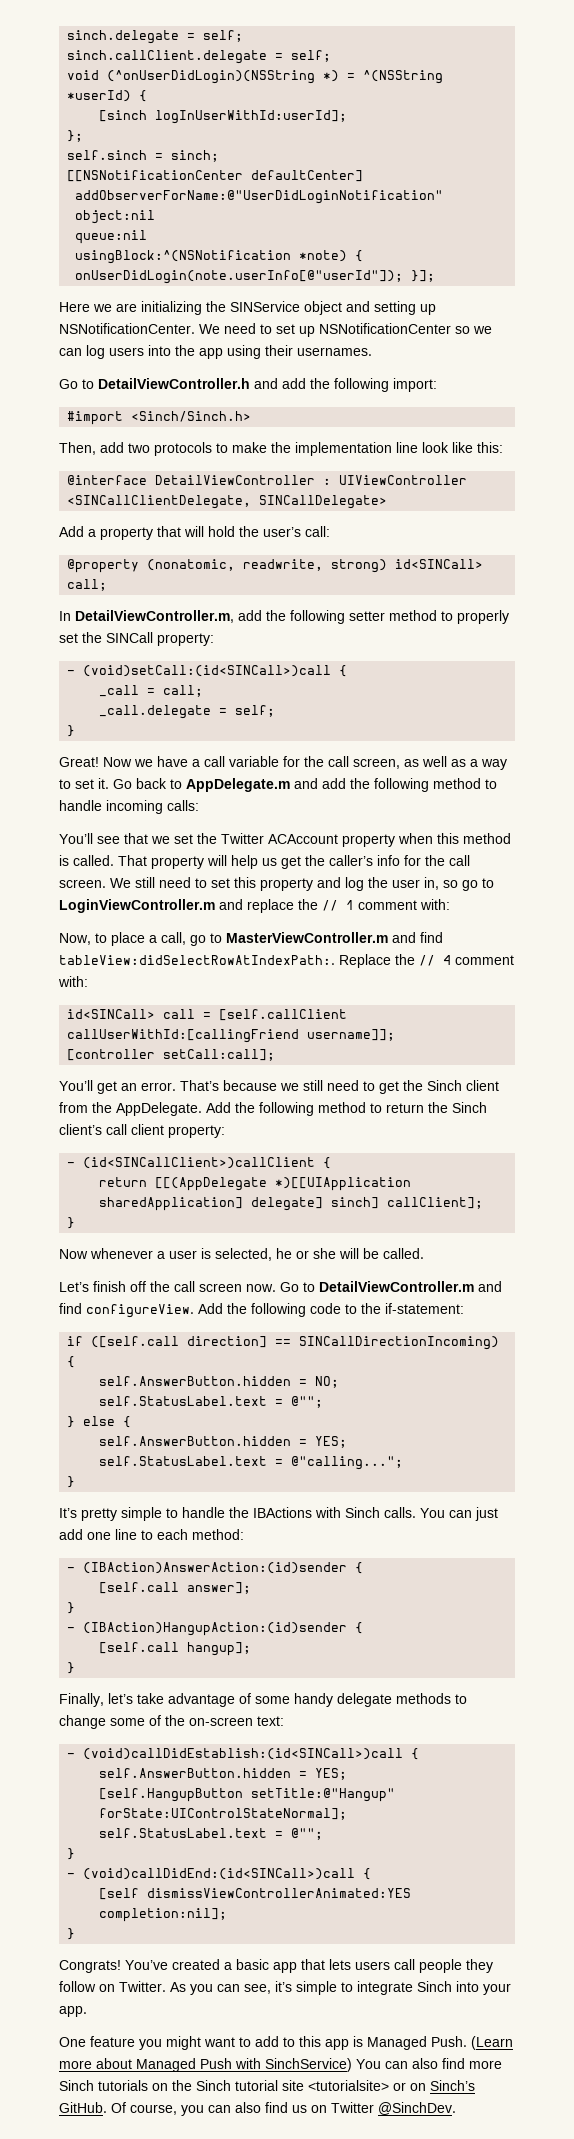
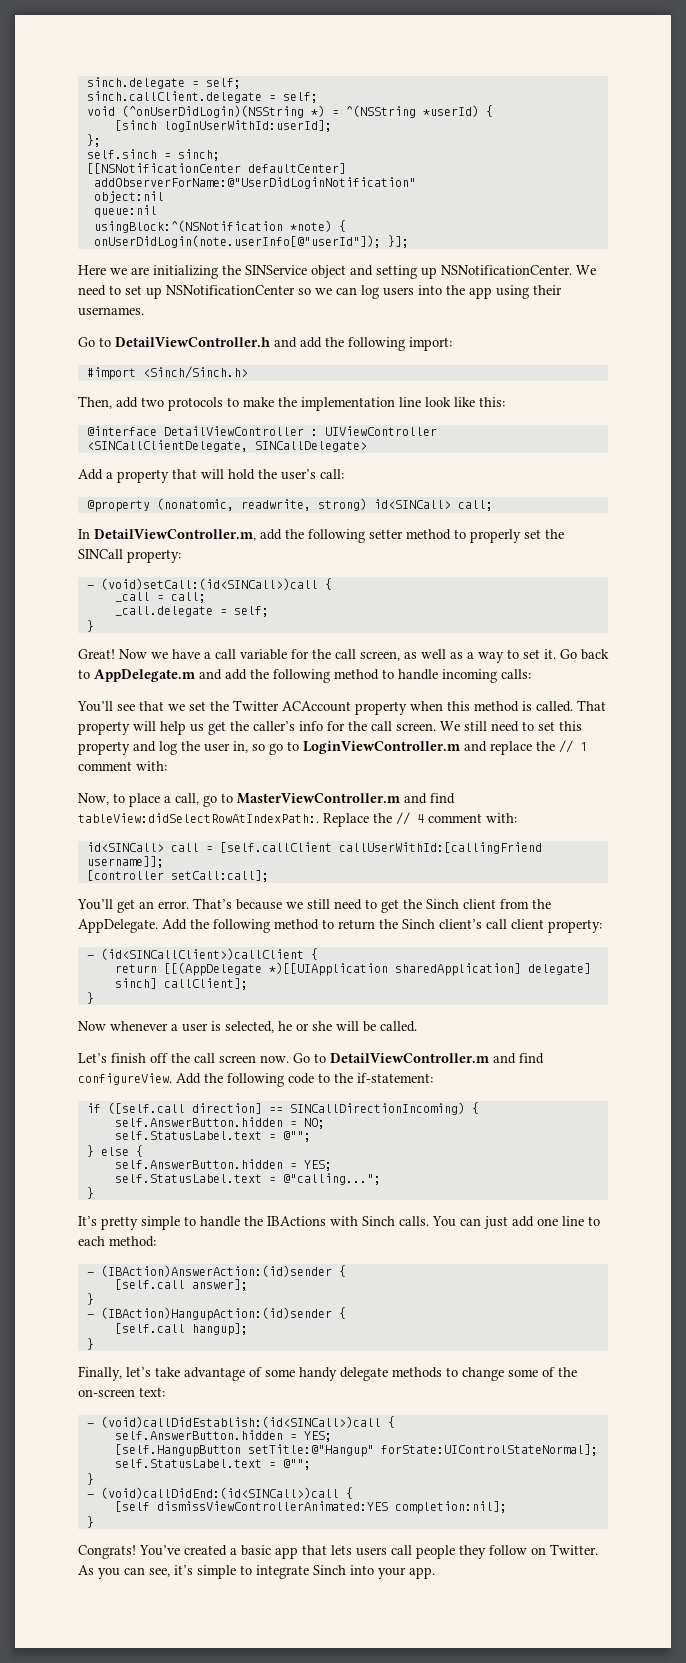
[59,2036,513,2050] [59,2058,502,2072] [59,2080,475,2091] [59,2102,456,2116] // One feature you might want to add to this app is Managed Push. (Learn more about Managed Push with SinchService) You can also find more Sinch tutorials on the Sinch tutorial site <tutorialsite> or on Sinch’s GitHub. Of course, you can also find us on Twitter @SinchDev. -> (435, 1573) none

